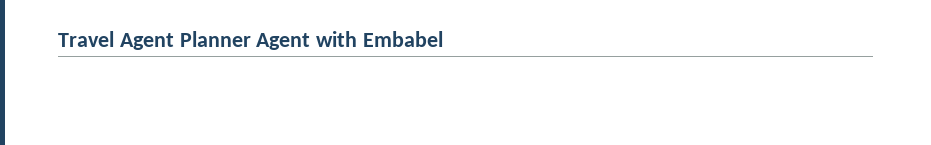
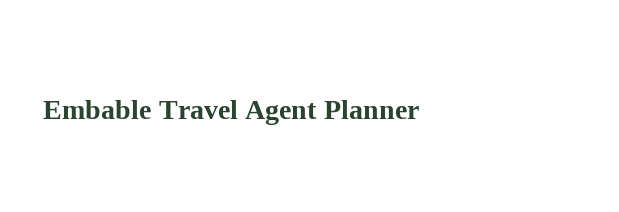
(58, 39) none -> [43,100,151,119] Embable
[256,31,444,50] Agent with Embabel -> (419, 109) none

